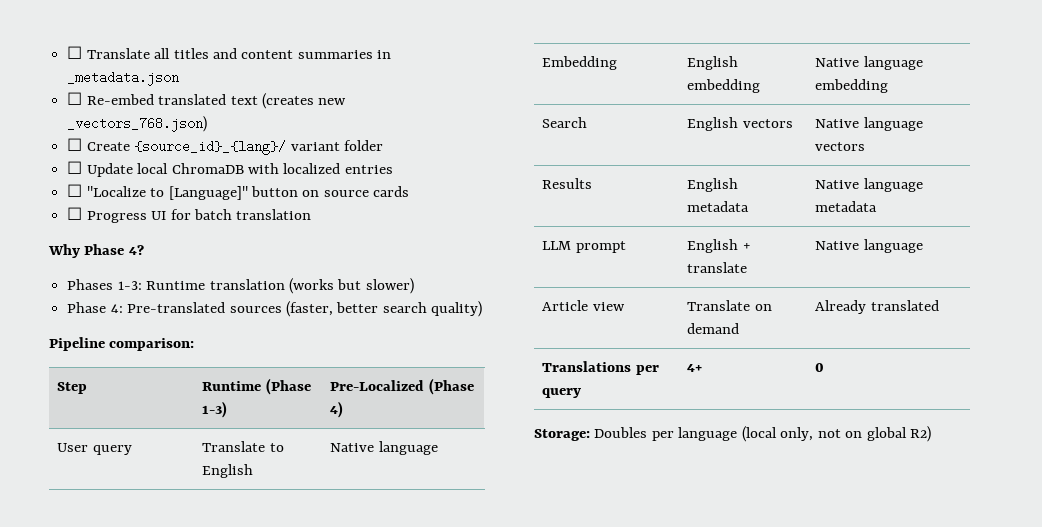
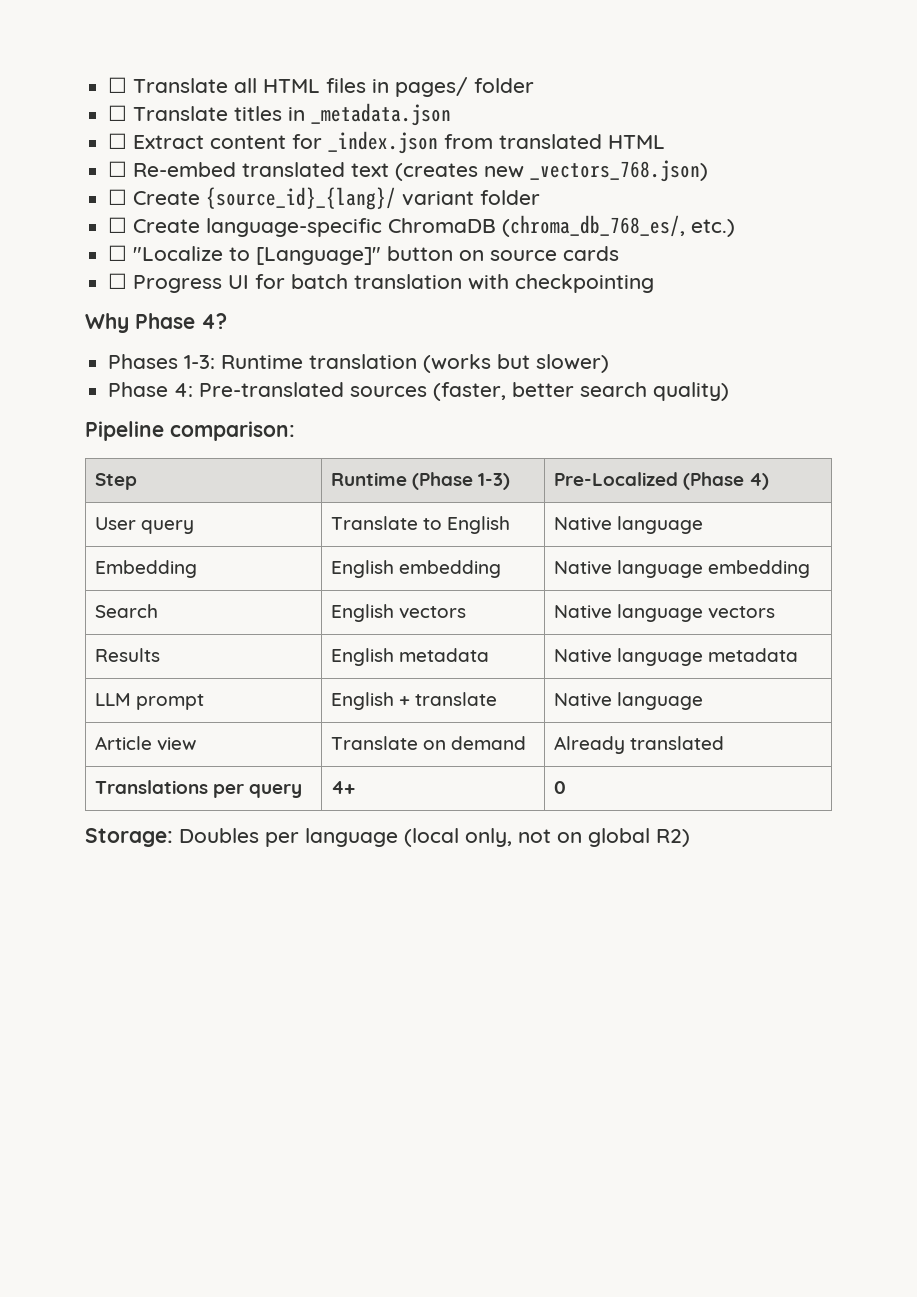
[173,48,392,59] [67,71,180,86] titles and content summaries in _metadata.json -> [263,77,535,97] [108,103,452,126] [108,131,666,154] HTML files in pages/ folder // ☐ Translate titles in _metadata.json // ☐ Extract content for _index.json from translated HTML
[86,163,393,177] Update local ChromaDB with localized entries -> [133,215,736,237] Create language-specific ChromaDB (chroma_db_768_es/, etc.)
(312, 214) none -> [468,274,655,293] with checkpointing

